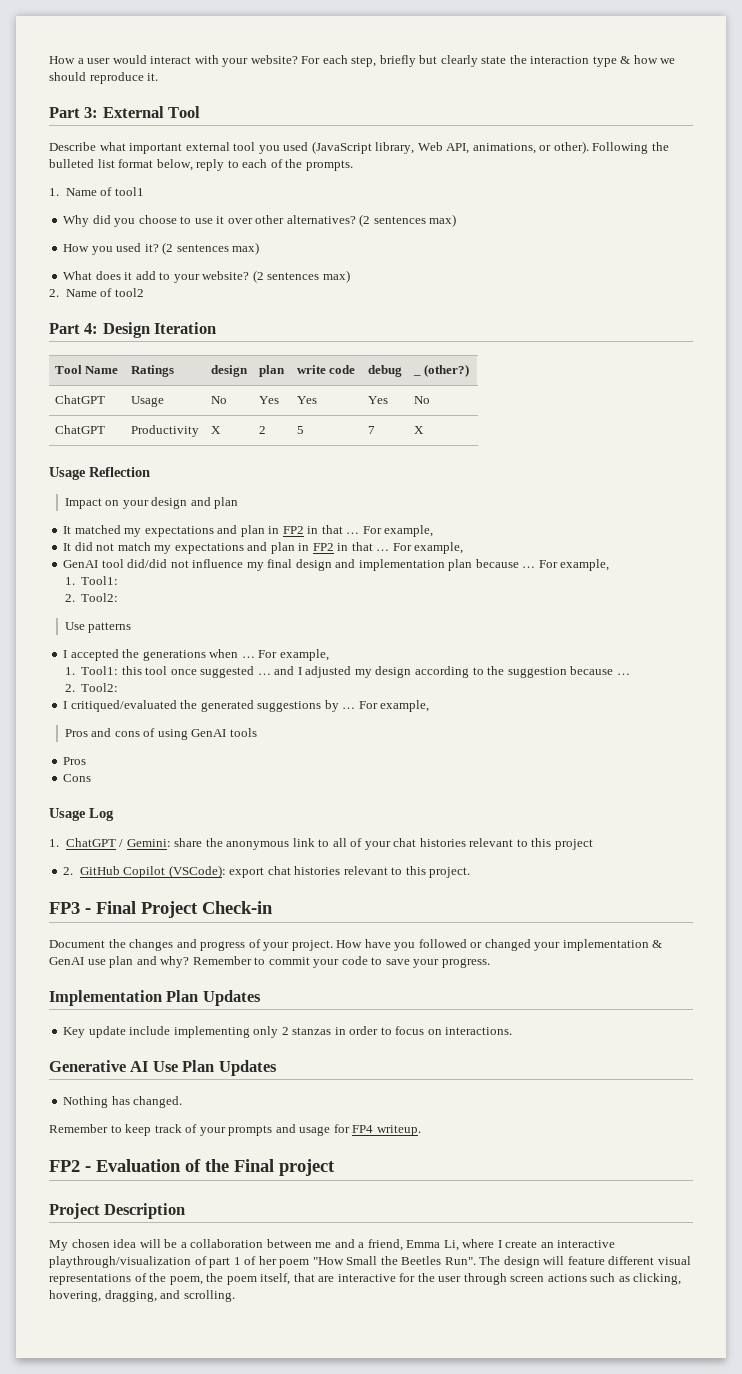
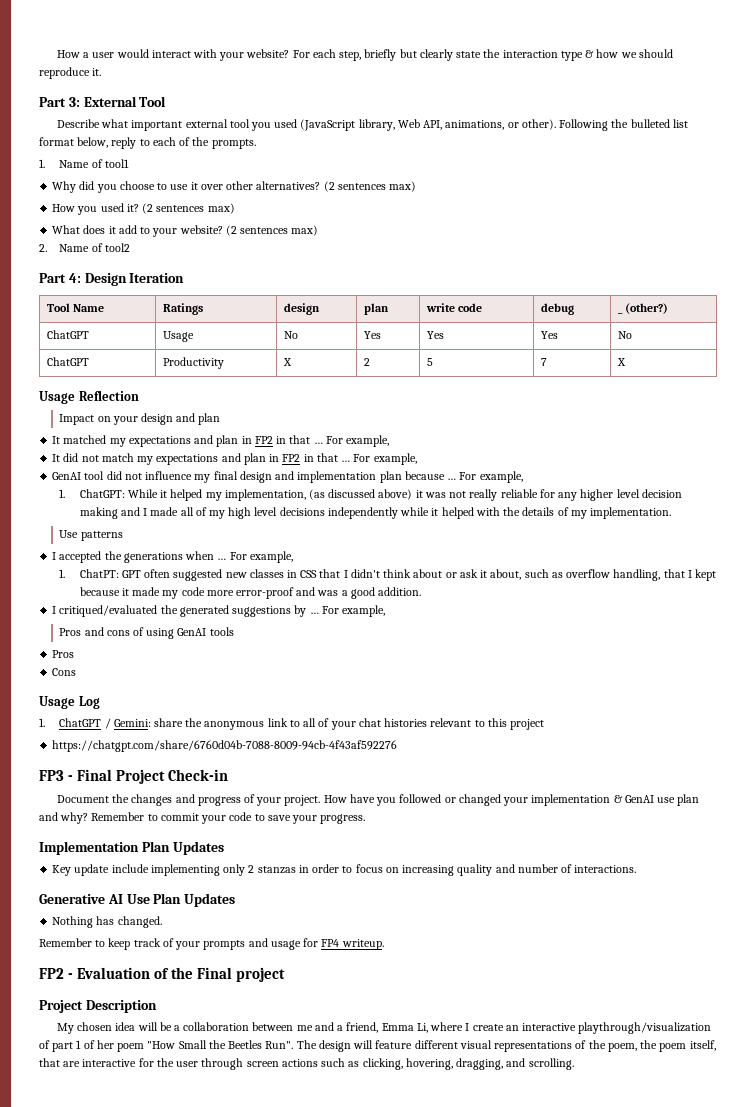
[127,559,168,568] did/did -> [106,471,122,480] did
[81,576,119,585] [64,593,119,602] Tool1: // 2. Tool2: -> [79,489,682,501] [79,507,672,519] ChatGPT: While it helped my implementation, (as discussed above) it was not really reliable for any higher level decision making and I made all of my high level decisions independently while it helped with the details of my implementation.
[81,666,630,678] [64,683,119,692] Tool1: this tool once suggested … and I adjusted my design according to the suggestion because … // 2. Tool2: -> [79,569,717,581] [79,587,422,599] ChatPT: GPT often suggested new classes in CSS that I didn't think about or ask it about, such as overflow handling, that I kept because it made my code more error-proof and was a good addition.
[63,865,471,878] 2. GitHub Copilot (VSCode): export chat histories relevant to this project. -> [52,740,398,752] https://chatgpt.com/share/6760d04b-7088-8009-94cb-4f43af592276
(442, 1032) none -> [402,864,573,876] increasing quality and number of

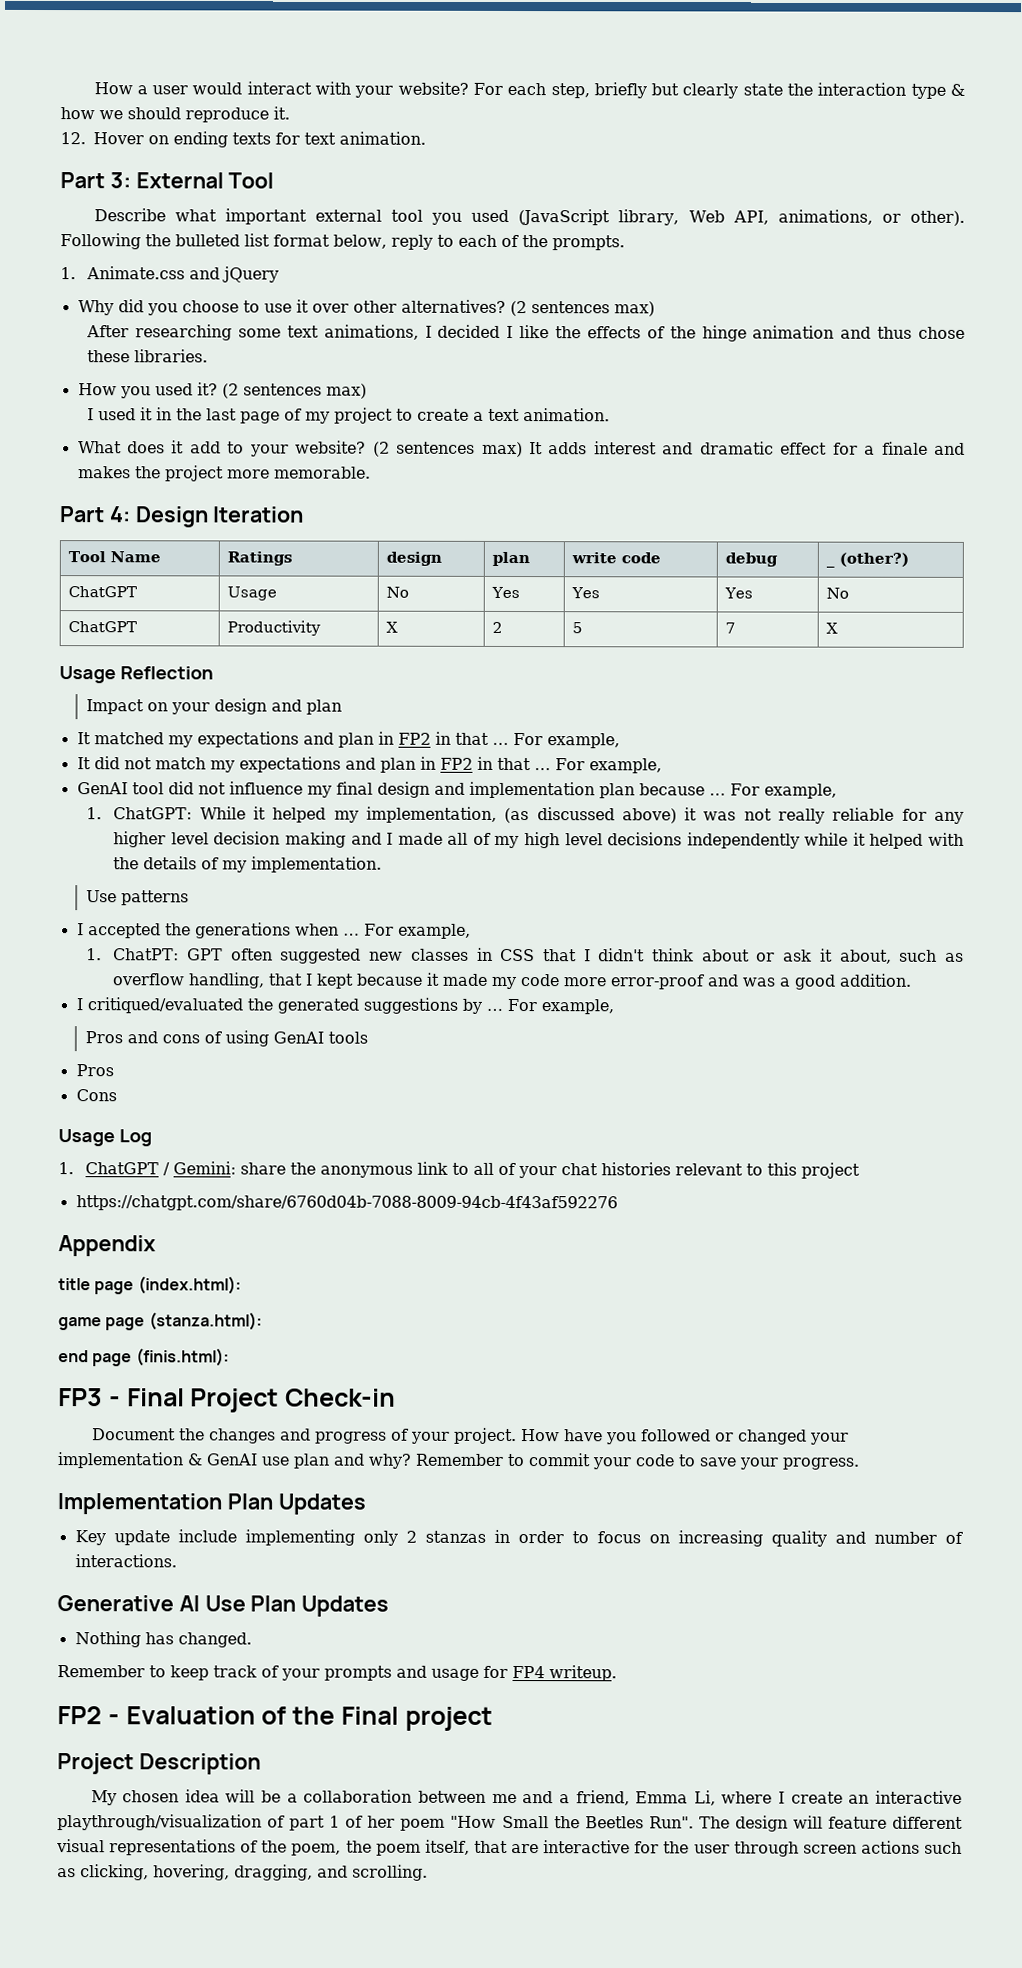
(102, 72) none -> [60,131,426,148] // 12. Hover on ending texts for text animation.
[59,159,129,168] Name of tool1 -> [86,266,280,283] Animate.css and jQuery
(417, 186) none -> [86,324,965,342] [87,349,209,363] // After researching some text animations, I decided I like the effects of the hinge animation and thus chose these libraries.
(235, 208) none -> [87,407,611,424] // I used it in the last page of my project to create a text animation.
[39,243,130,252] // 2. Name of tool2 -> [529,441,966,455] [77,465,371,482] It adds interest and dramatic effect for a finale and makes the project more memorable.
(398, 746) none -> [58,1235,156,1257] [58,1276,241,1295] [58,1312,262,1331] [58,1348,229,1367] // Appendix // title page (index.html): // game page (stanza.html): // end page (finis.html):

